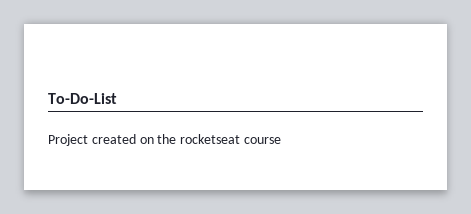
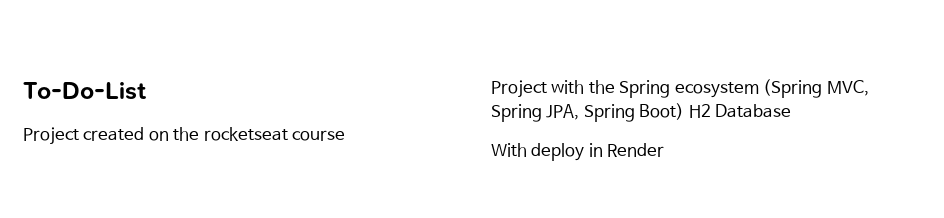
(281, 140) none -> [491,79,869,98] [491,103,792,122] [491,143,665,161] // Project with the Spring ecosystem (Spring MVC, Spring JPA, Spring Boot) H2 Database // With deploy in Render

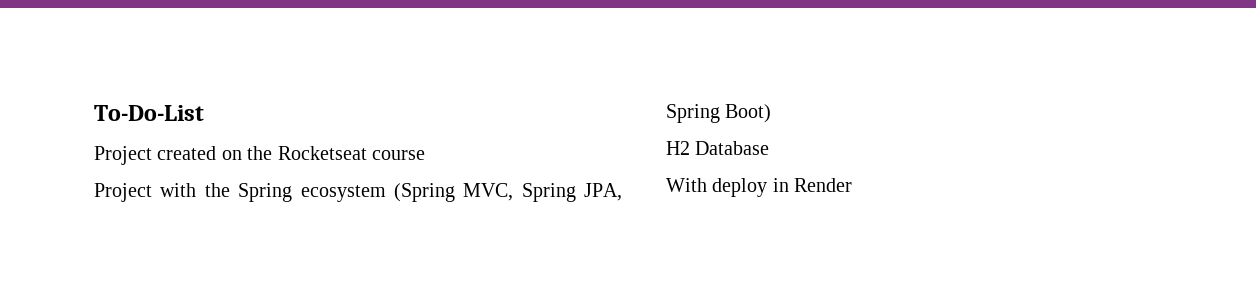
[203,127,288,141] rocketseat -> [277,146,367,160] Rocketseat
(685, 111) none -> (772, 113) //

